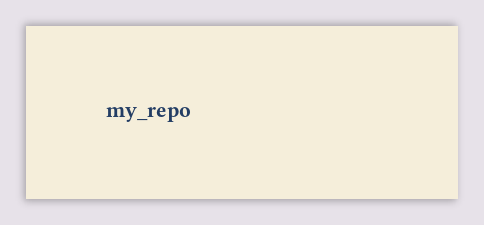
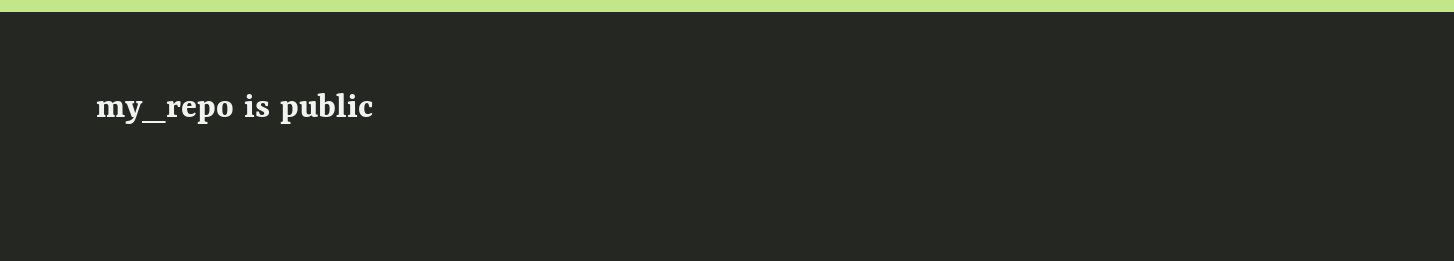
(191, 114) none -> [243,93,373,124] is public

